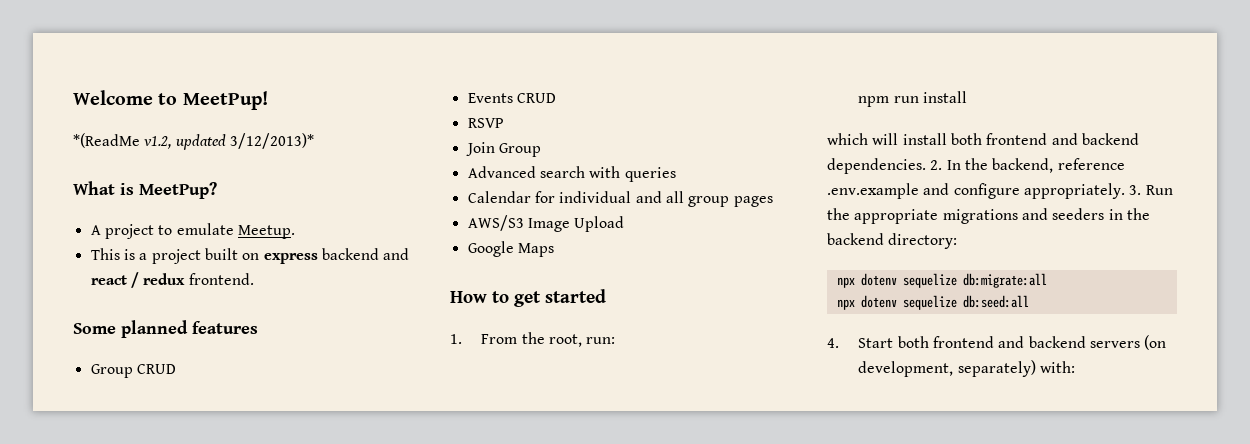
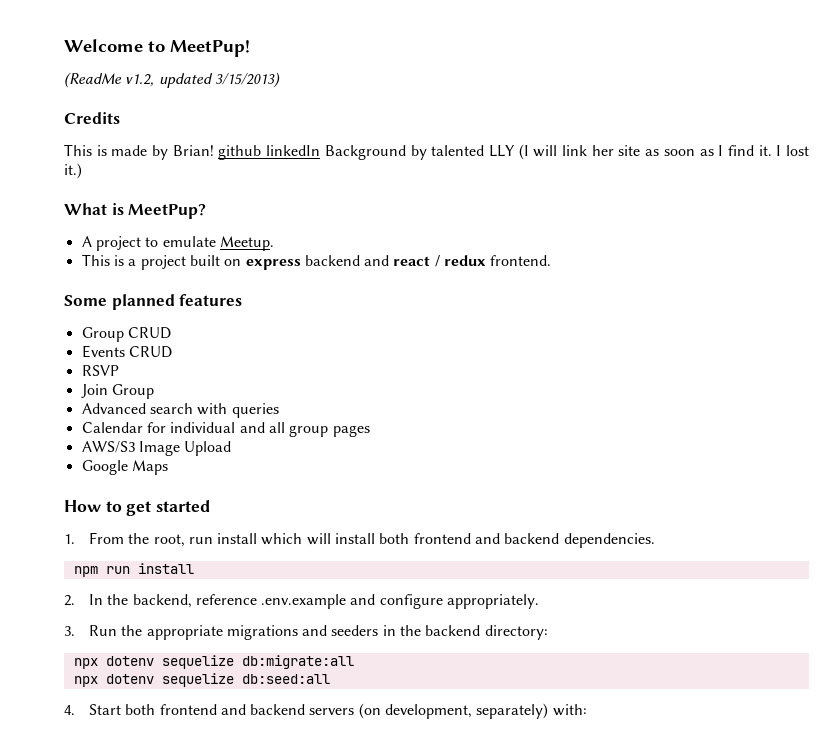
[73,133,140,148] *(ReadMe -> [64,72,122,88] (ReadMe
[229,133,314,149] 3/12/2013)* -> [214,72,280,88] [64,112,120,124] [64,144,809,160] [64,163,82,179] 3/15/2013) // Credits // This is made by Brian! github linkedIn Background by talented LLY (I will link her site as soon as I find it. I lost it.)
[586,337,616,344] [858,91,968,107] run: // npm run install // -> [188,533,258,544] run install
(926, 166) none -> [73,563,194,577] // npm run install //
(1125, 191) none -> (540, 601) //

